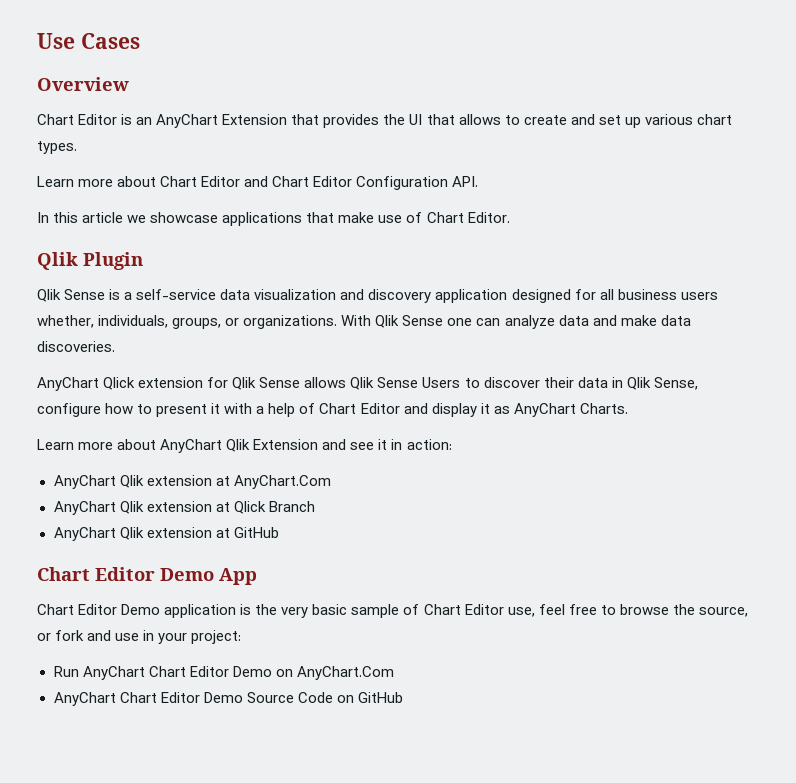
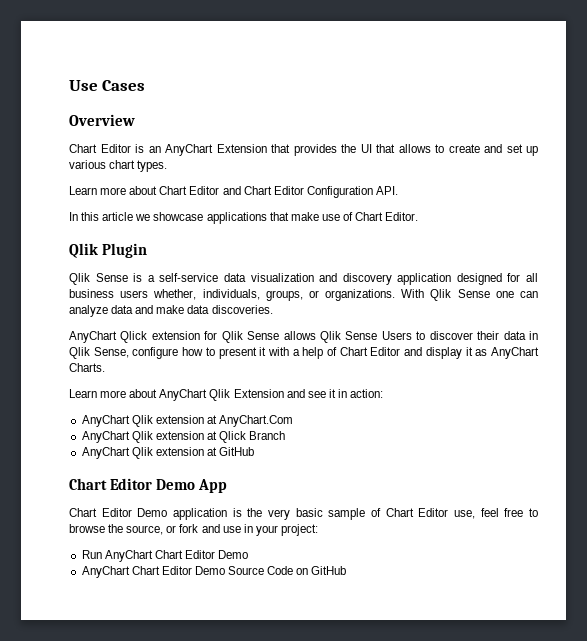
[275,666,394,680] on AnyChart.Com -> (249, 554) none

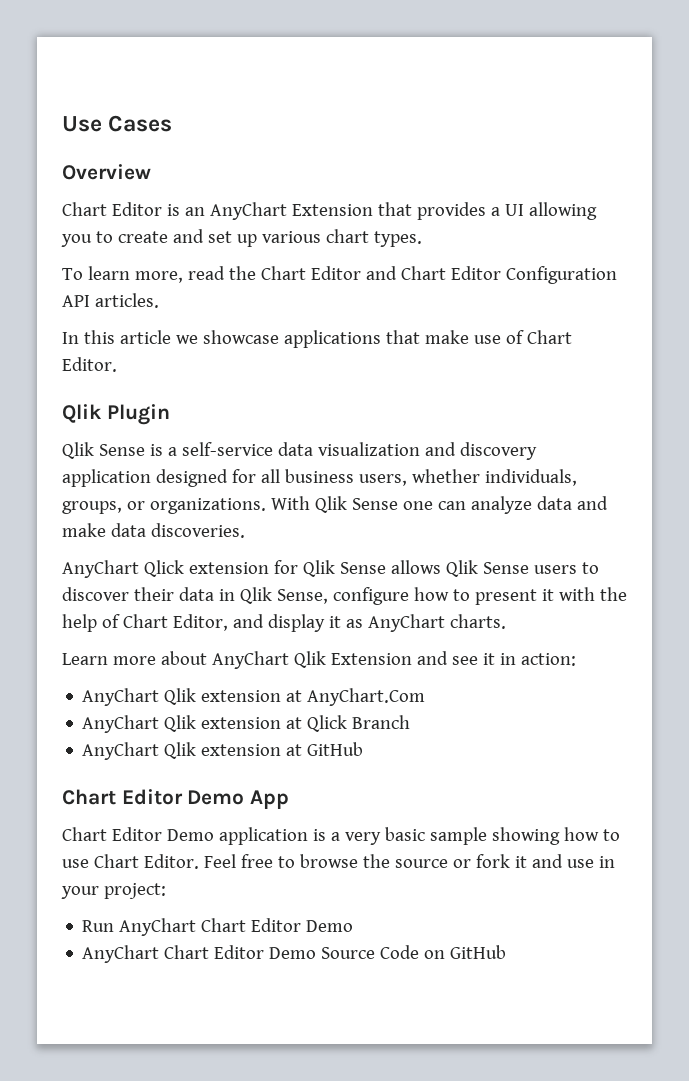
[341,144,431,153] the UI that allows -> [490,202,597,220] [61,234,92,247] a UI allowing you
[69,186,158,195] Learn more about -> [62,266,256,283] To learn more, read the
[375,186,398,195] API. -> [62,293,159,308] API articles.
[120,289,197,300] users whether, -> [358,469,480,486] users, whether
[381,331,412,340] Users -> [533,565,577,574] users
[292,349,300,356] a -> [599,587,627,601] the
[370,347,401,356] Editor -> [172,614,228,631] Editor,
[69,363,105,372] Charts. -> [449,614,506,629] charts.
[247,508,263,517] the -> [330,832,340,841] a
[371,508,499,519] of Chart Editor use, feel -> [491,827,620,845] [62,854,236,869] showing how to use Chart Editor. Feel
[126,525,164,535] source, -> [394,859,448,868] source
(199, 528) none -> [514,856,527,868] it

